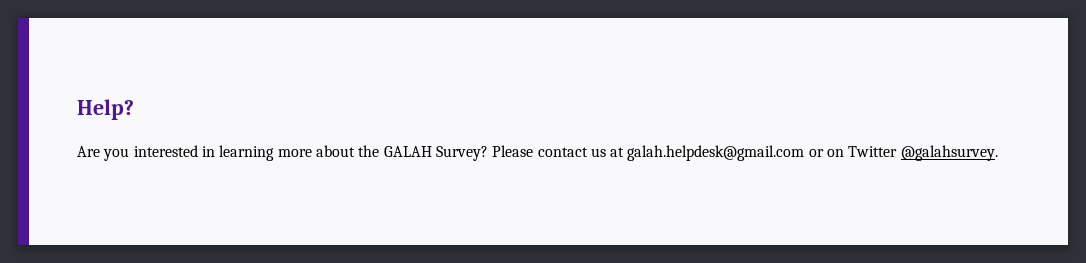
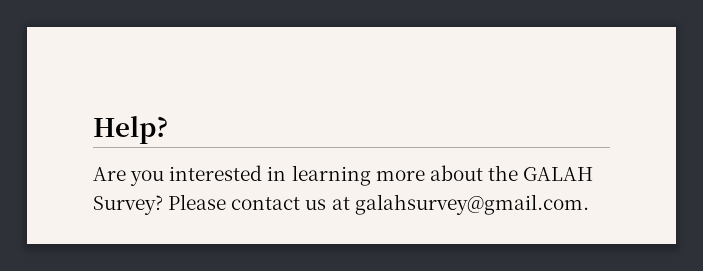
[627,145,998,161] galah.helpdesk@gmail.com or on Twitter @galahsurvey. -> [354,194,589,215] galahsurvey@gmail.com.

